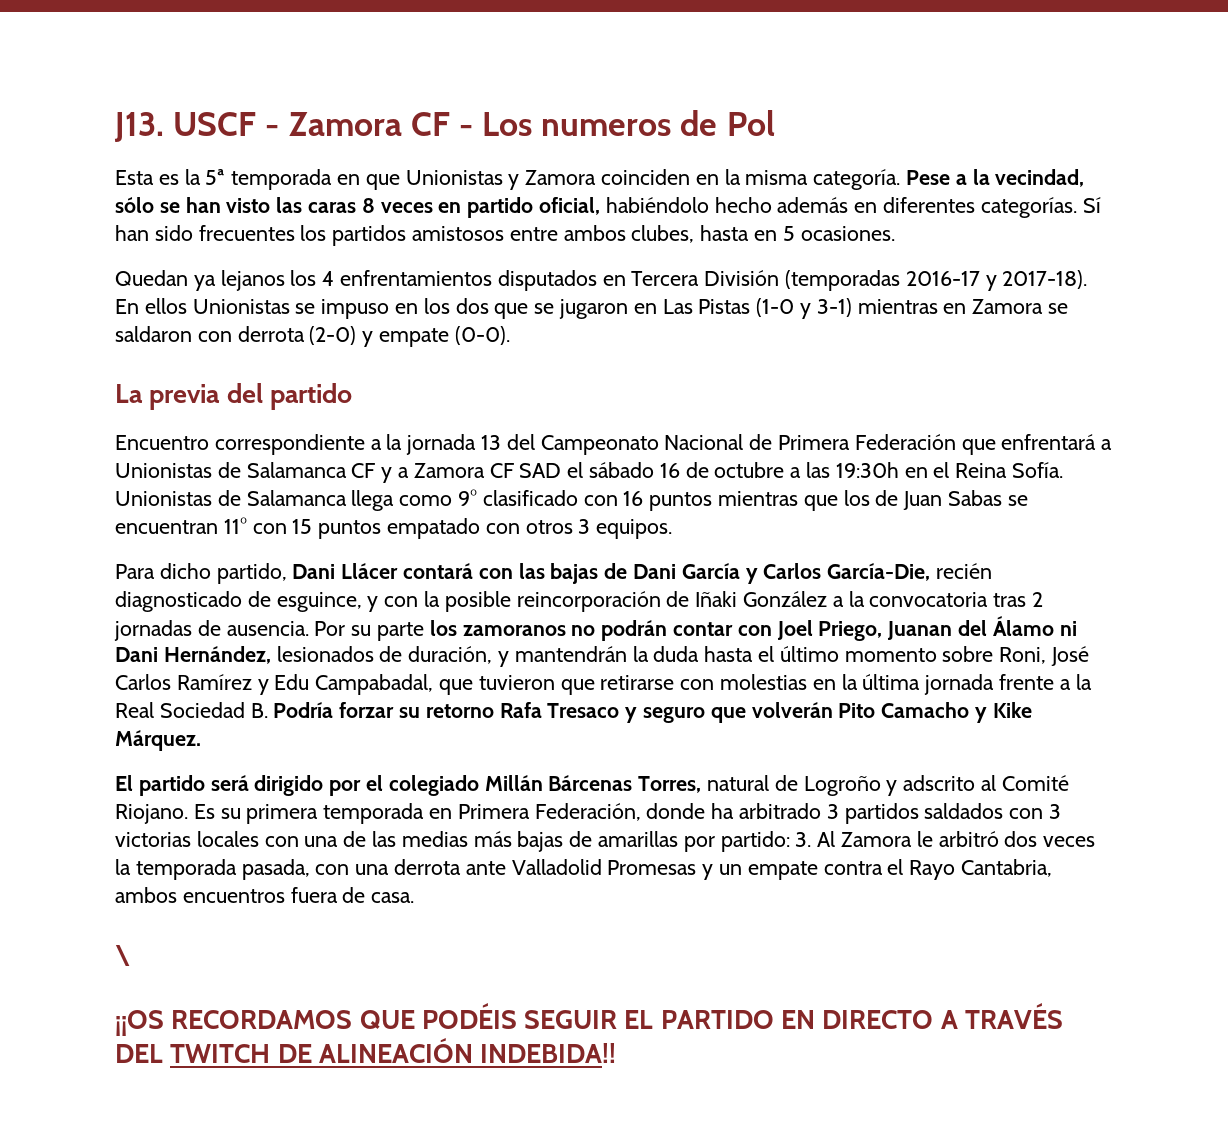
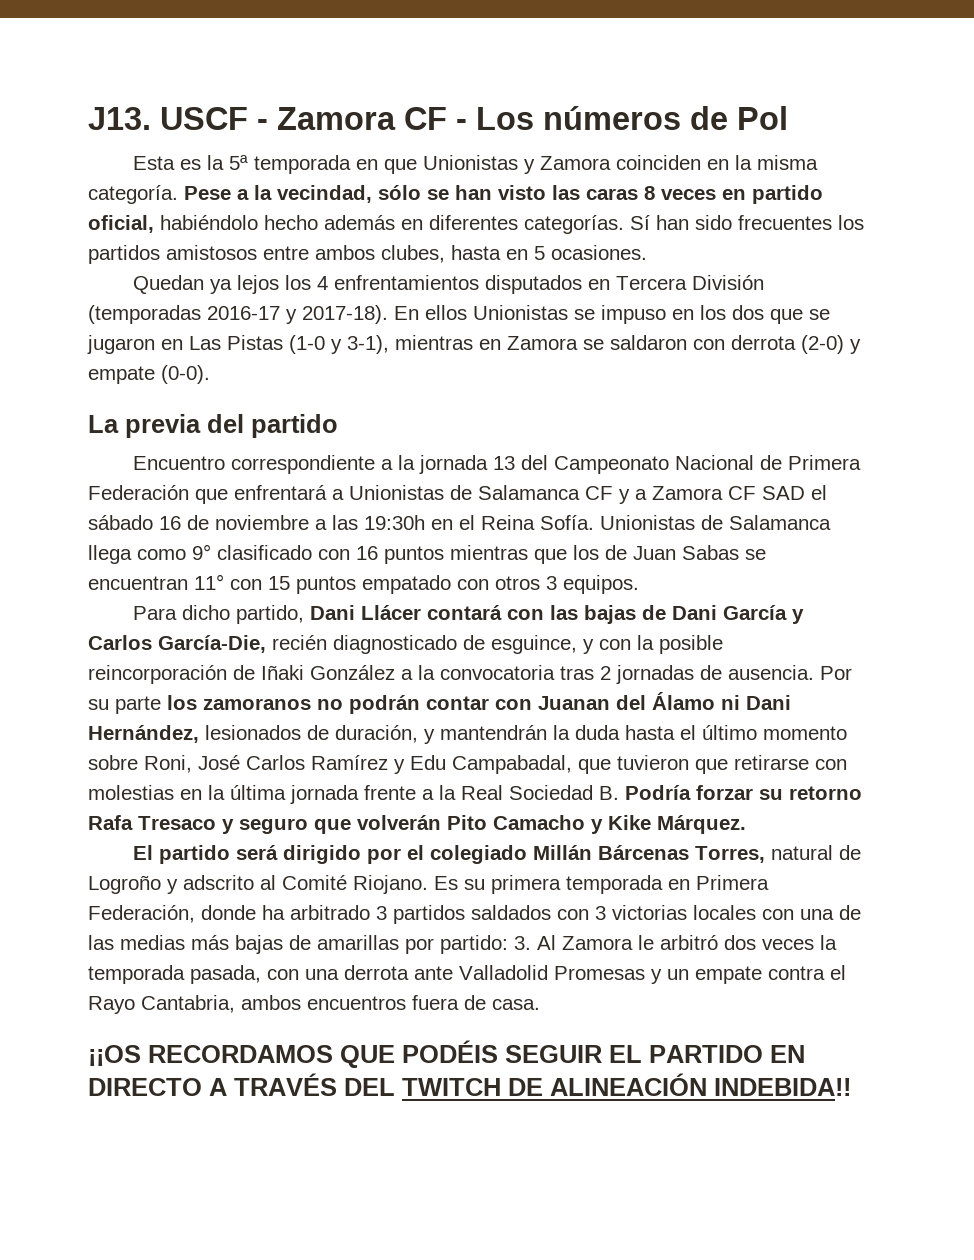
[541,119,672,136] numeros -> [543,106,681,130] números
[220,270,285,291] lejanos -> [237,275,280,294] lejos
[816,298,852,317] 3-1) -> [347,335,389,354] 3-1),
[714,462,785,478] octubre -> [215,515,309,530] noviembre
[776,620,883,641] Joel Priego, -> (532, 704) none
[115,945,130,966] // \ -> (540, 1004) none

